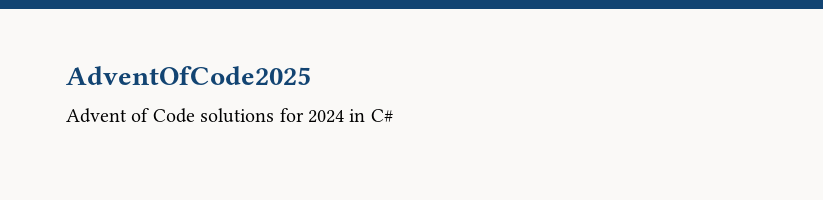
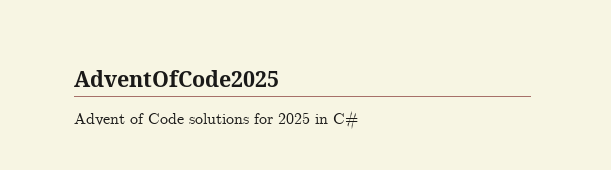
[308,110,344,123] 2024 -> [278,112,310,124] 2025

